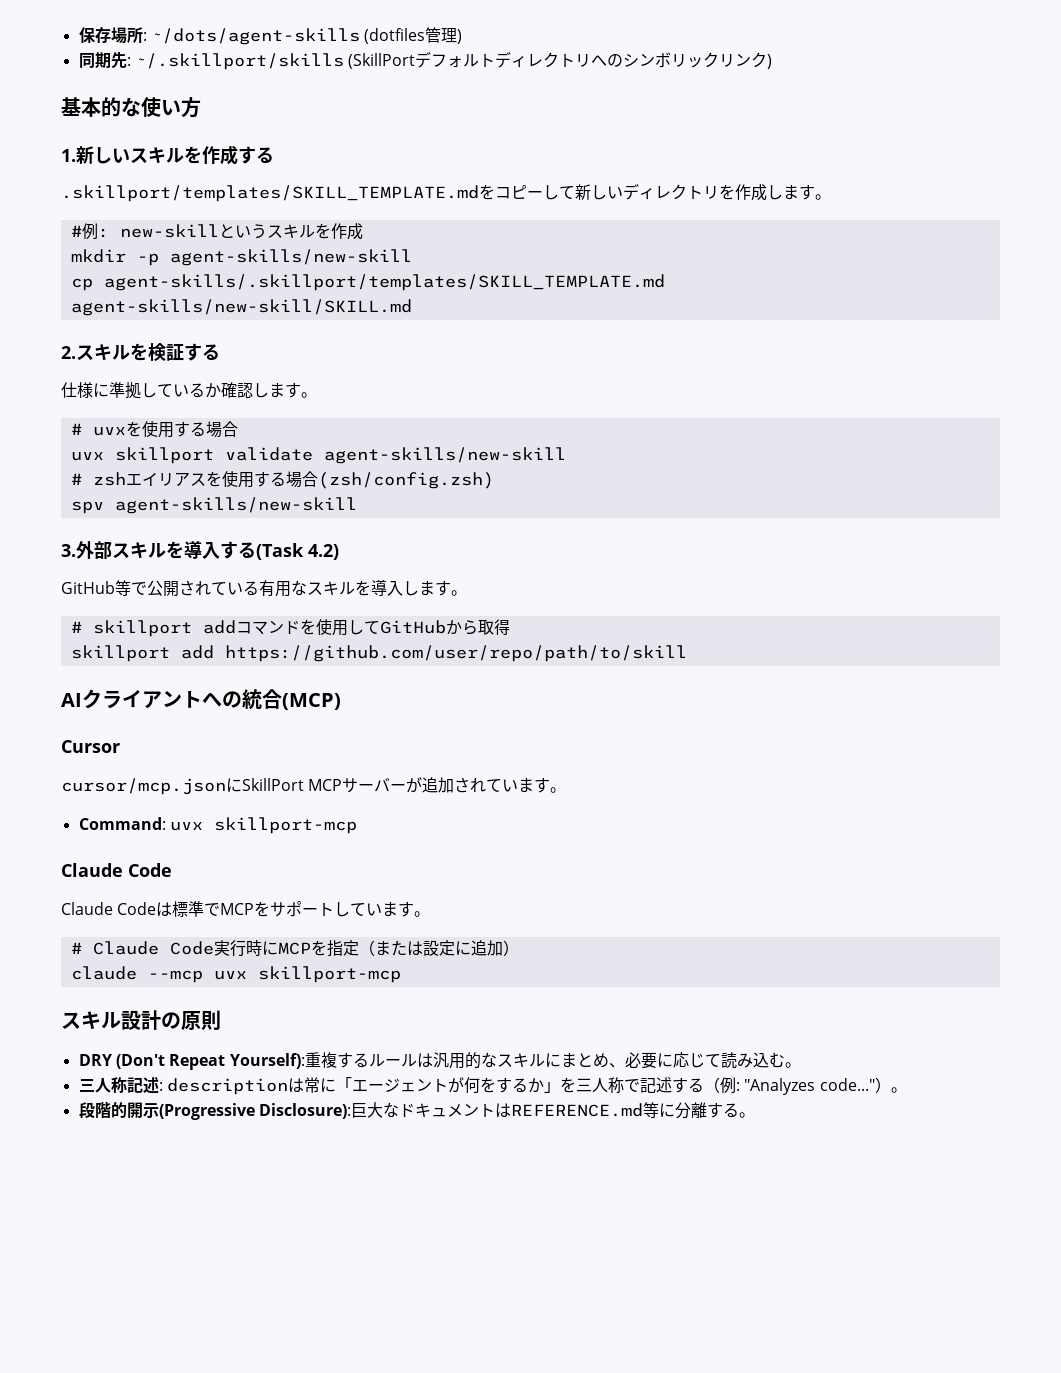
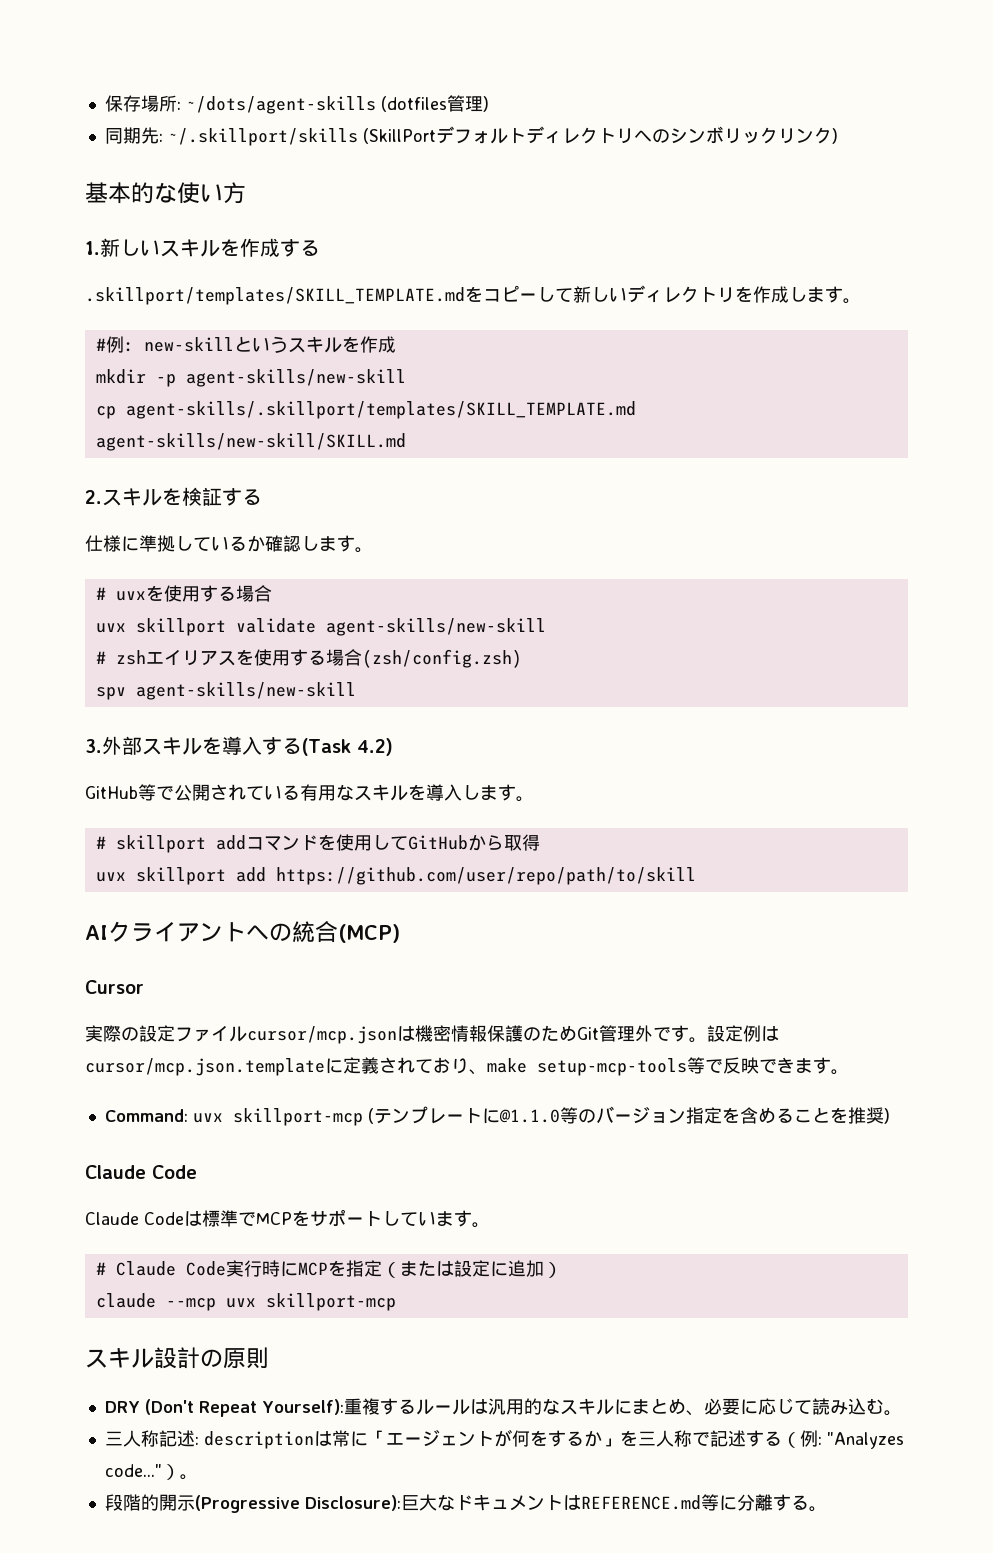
(510, 627) none -> [95,872,126,882] uvx
[61,777,519,795] cursor/mcp.jsonにSkillPort MCPサーバーが追加されてい -> [85,1025,779,1044] [85,1057,795,1076] 実際の設定ファイルcursor/mcp.jsonは機密情報保護のためGit管理外です。設定例はcursor/mcp.json.templateに定義されており、make setup-mcp-tools等で反映でき
(357, 825) none -> [367,1106,890,1124] (テンプレートに@1.1.0等のバージョン指定を含めることを推奨)

